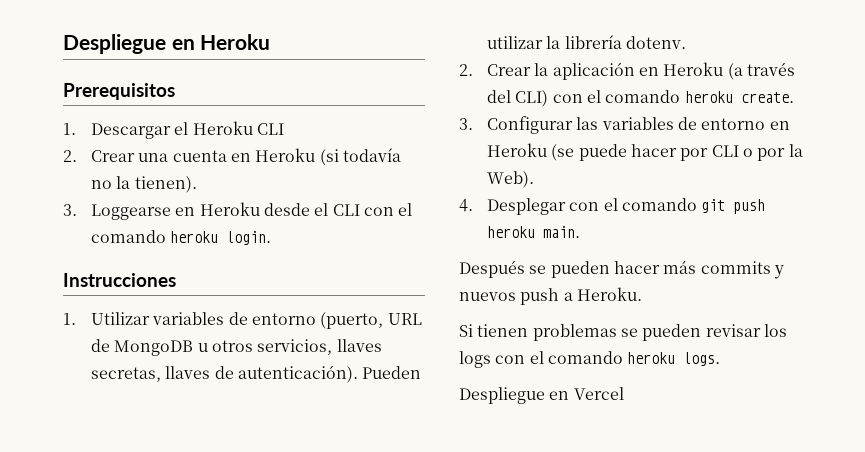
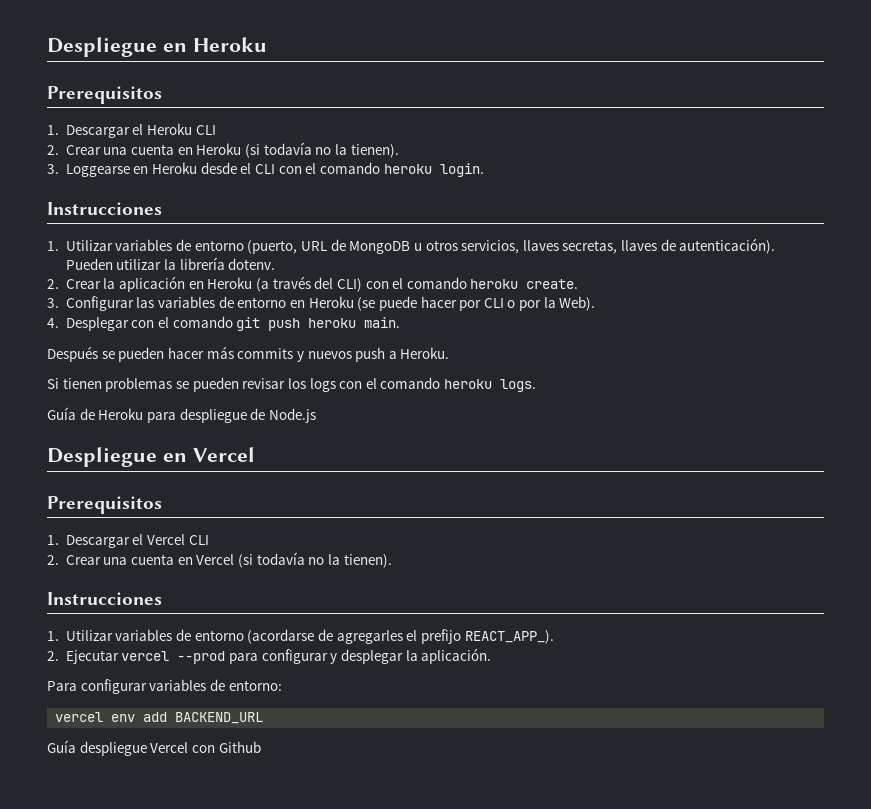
[459,387,624,404] Despliegue en Vercel -> [47,407,316,423] [47,447,255,467] [47,496,162,514] [47,534,209,548] [47,552,392,568] [47,592,162,605] [47,629,554,644] [47,648,492,664] [47,679,282,694] [55,712,264,724] [47,740,261,756] Guía de Heroku para despliegue de Node.js // Despliegue en Vercel // Prerequisitos // 1. Descargar el Vercel CLI // 2. Crear una cuenta en Vercel (si todavía no la tienen). // Instrucciones // 1. Utilizar variables de entorno (acordarse de agregarles el prefijo REACT_APP_). // 2. Ejecutar vercel --prod para configurar y desplegar la aplicación. // Para configurar variables de entorno: // vercel env add BACKEND_URL // Guía despliegue Vercel con Github

